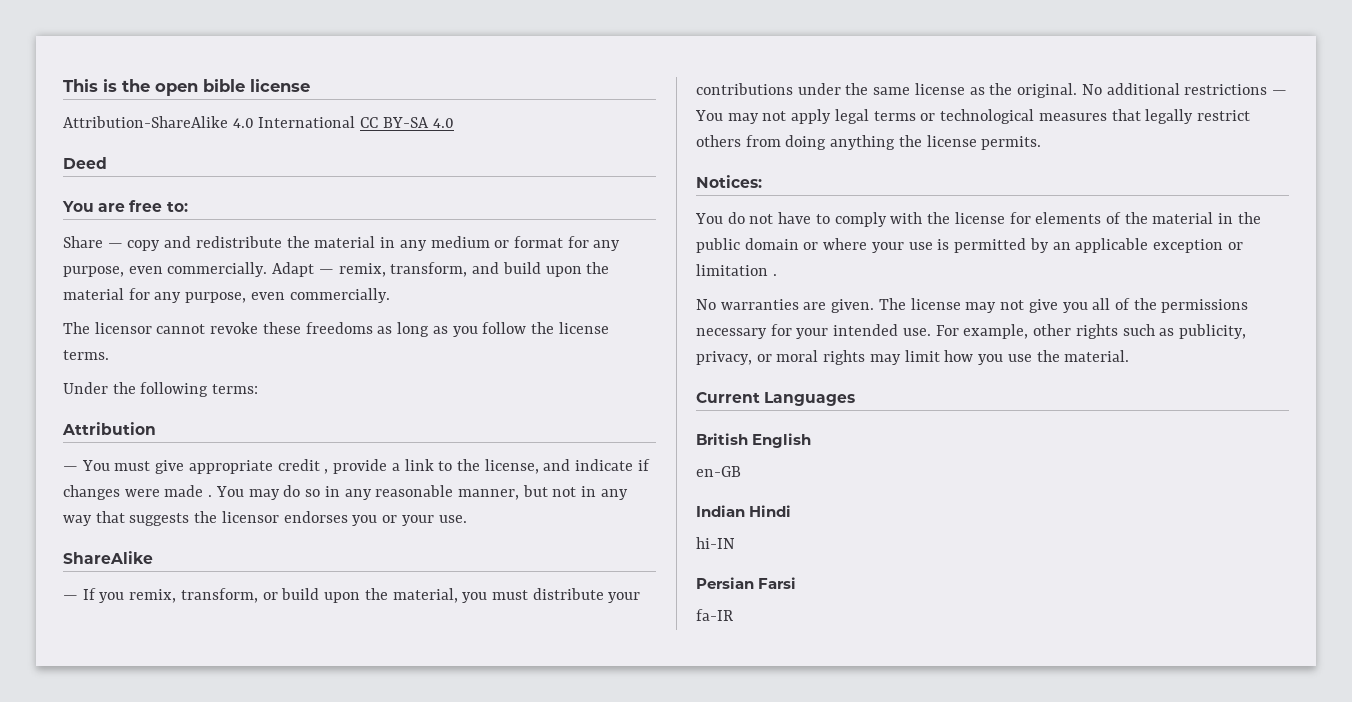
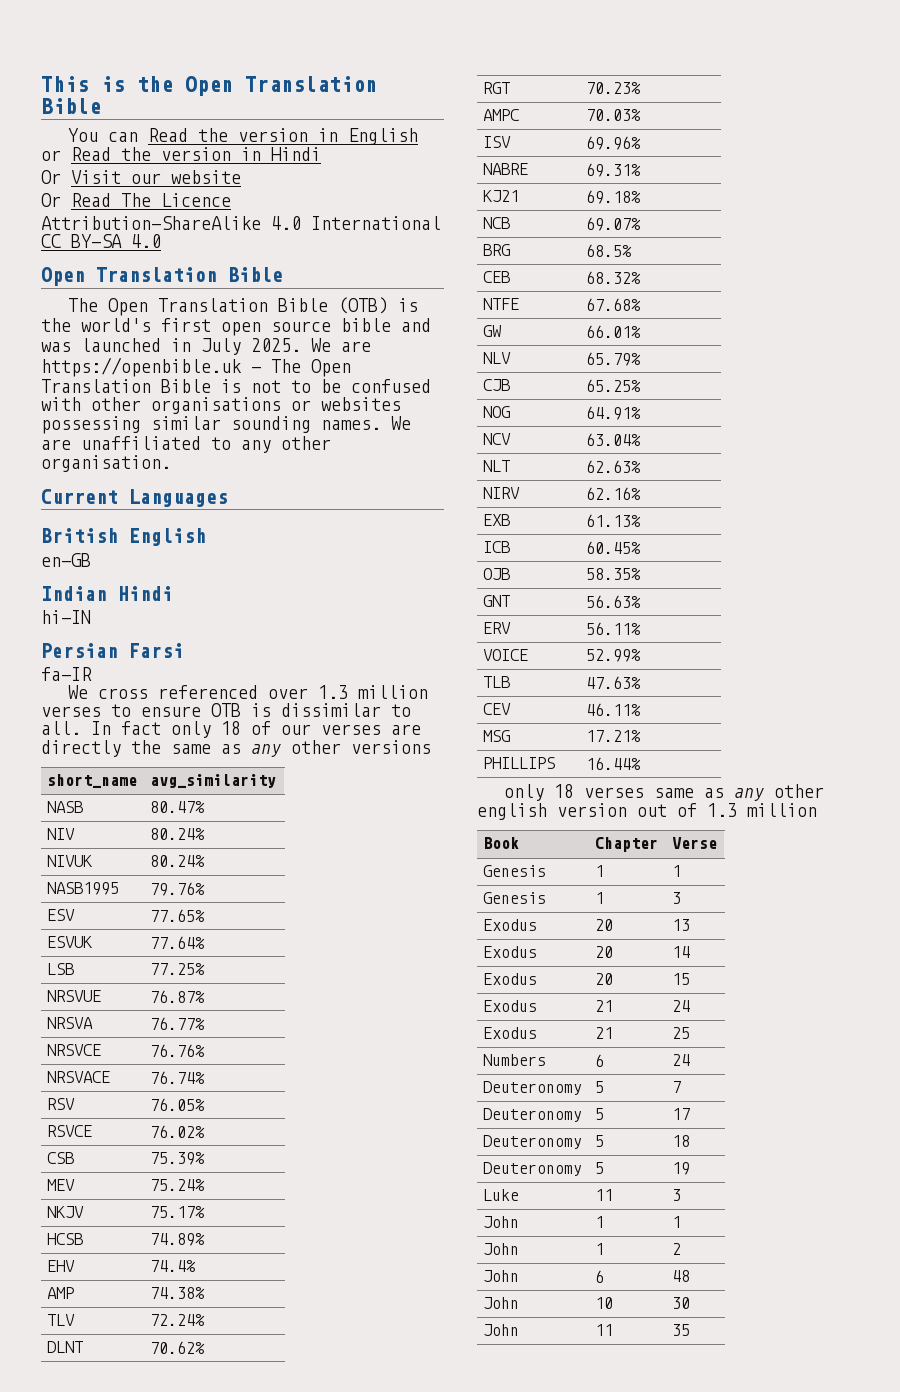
[155,79,310,96] open bible license -> [185,76,377,96] [41,98,101,114] [67,128,418,145] [41,147,321,161] [41,170,241,184] [41,193,231,207] Open Translation Bible // You can Read the version in English or Read the version in Hindi // Or Visit our website // Or Read The Licence
[63,157,107,169] [62,200,188,212] [63,236,621,251] [63,262,610,277] [63,288,390,303] [63,322,609,337] [63,350,109,360] [63,382,259,397] [62,422,156,435] [63,459,650,474] [63,485,628,500] [63,511,467,526] [63,551,153,564] [63,588,641,603] [696,83,1287,98] [695,109,1250,124] [696,135,1042,150] [696,175,762,188] [695,212,1261,227] [696,238,1243,253] [696,264,777,276] [696,298,1249,313] [696,324,1246,339] [696,350,1130,365] Deed // You are free to: // Share — copy and redistribute the material in any medium or format for any purpose, even commercially. Adapt — remix, transform, and build upon the material for any purpose, even commercially. // The licensor cannot revoke these freedoms as long as you follow the license terms. // Under the following terms: // Attribution // — You must give appropriate credit , provide a link to the license, and indicate if changes were made . You may do so in any reasonable manner, but not in any way that suggests the licensor endorses you or your use. // ShareAlike // — If you remix, transform, or build upon the material, you must distribute your contributions under the same license as the original. No additional restrictions — You may not apply legal terms or technological measures that legally restrict others from doing anything the license permits. // Notices: // You do not have to comply with the license for elements of the material in the public domain or where your use is permitted by an applicable exception or limitation . // No warranties are given. The license may not give you all of the permissions necessary for your intended use. For example, other rights such as publicity, privacy, or moral rights may limit how you use the material. -> [41,267,283,286] [67,297,418,316] [41,318,431,336] [41,338,371,355] [41,357,351,377] [41,379,431,393] [41,397,401,414] [41,416,411,434] [41,436,331,453] [41,455,171,472] Open Translation Bible // The Open Translation Bible (OTB) is the world's first open source bible and was launched in July 2025. We are https://openbible.uk - The Open Translation Bible is not to be confused with other organisations or websites possessing similar sounding names. We are unaffiliated to any other organisation.
(733, 615) none -> [67,685,428,699] [41,703,411,717] [41,721,421,738] [41,740,431,757] [47,774,138,788] [150,774,277,788] [47,801,84,813] [150,801,206,813] [47,828,76,840] [150,828,206,840] [47,855,94,867] [150,855,206,867] [47,882,120,895] [150,882,206,896] [47,909,76,921] [150,909,206,922] [47,936,94,948] [150,936,206,949] [47,963,75,975] [150,963,206,975] [47,990,102,1002] [150,990,206,1003] [47,1017,94,1029] [150,1017,206,1030] [47,1044,102,1056] [150,1044,206,1057] [47,1071,111,1083] [150,1071,206,1084] [47,1098,76,1110] [150,1098,206,1111] [47,1125,93,1137] [150,1125,206,1138] [47,1152,75,1164] [150,1152,206,1165] [47,1179,76,1191] [150,1179,206,1191] [47,1206,85,1218] [150,1206,206,1218] [47,1233,84,1245] [150,1233,206,1246] [47,1260,76,1272] [150,1260,197,1272] [47,1287,75,1299] [150,1287,206,1299] [47,1314,76,1326] [150,1314,206,1326] [47,1341,84,1353] [150,1341,206,1354] [483,82,511,94] [586,82,642,94] [483,109,520,121] [586,109,642,121] [483,136,512,148] [586,136,642,150] [483,163,529,175] [586,163,642,177] [483,190,520,202] [586,190,642,204] [483,217,511,229] [586,217,642,231] [483,244,511,256] [586,244,633,257] [483,271,511,283] [586,271,642,284] [483,298,520,310] [586,298,642,311] [483,325,502,337] [586,325,642,338] [483,352,512,364] [586,352,642,366] [483,379,511,391] [586,379,642,392] [483,406,511,418] [586,406,642,420] [483,433,512,445] [586,433,642,446] [483,460,511,472] [586,460,642,473] [483,487,521,499] [586,487,642,500] [483,514,511,526] [586,514,642,527] [483,541,511,553] [586,541,642,554] [483,568,511,580] [586,568,642,580] [483,595,511,607] [586,595,642,608] [483,622,512,634] [586,622,642,635] [483,649,529,661] [586,649,642,662] [483,676,511,688] [586,676,642,689] [483,703,512,715] [586,703,642,716] [483,730,511,742] [586,730,642,742] [483,757,556,769] [586,757,642,770] [503,784,824,801] [477,803,817,820] [483,837,520,849] [595,837,659,852] [672,837,718,849] [483,865,547,877] [595,865,605,877] [672,865,682,877] [483,892,547,904] [595,892,605,904] [672,892,682,904] [483,919,538,931] [595,919,614,931] [672,919,691,931] [483,946,538,958] [595,946,614,958] [672,946,691,958] [483,973,538,985] [595,973,614,985] [672,973,691,985] [483,1000,538,1012] [595,1000,614,1012] [672,1000,691,1012] [483,1027,538,1039] [595,1027,614,1039] [672,1027,691,1039] [483,1054,547,1066] [595,1054,605,1067] [672,1054,691,1066] [483,1081,583,1095] [595,1081,605,1093] [672,1081,682,1093] [483,1108,583,1122] [595,1108,605,1120] [672,1108,691,1120] [483,1135,583,1149] [595,1135,605,1147] [672,1135,691,1147] [483,1162,583,1176] [595,1162,605,1174] [672,1162,691,1175] [483,1189,520,1201] [595,1189,614,1201] [672,1189,682,1201] [483,1216,520,1228] [595,1216,605,1228] [672,1216,682,1228] [483,1243,520,1255] [595,1243,605,1255] [672,1243,682,1255] [483,1270,520,1282] [595,1270,605,1283] [672,1270,691,1282] [483,1297,520,1309] [595,1297,614,1309] [672,1297,691,1309] [483,1324,520,1336] [595,1324,614,1336] [672,1324,691,1336] // We cross referenced over 1.3 million verses to ensure OTB is dissimilar to all. In fact only 18 of our verses are directly the same as any other versions // short_name | avg_similarity // NASB | 80.47% // NIV | 80.24% // NIVUK | 80.24% // NASB1995 | 79.76% // ESV | 77.65% // ESVUK | 77.64% // LSB | 77.25% // NRSVUE | 76.87% // NRSVA | 76.77% // NRSVCE | 76.76% // NRSVACE | 76.74% // RSV | 76.05% // RSVCE | 76.02% // CSB | 75.39% // MEV | 75.24% // NKJV | 75.17% // HCSB | 74.89% // EHV | 74.4% // AMP | 74.38% // TLV | 72.24% // DLNT | 70.62% // RGT | 70.23% // AMPC | 70.03% // ISV | 69.96% // NABRE | 69.31% // KJ21 | 69.18% // NCB | 69.07% // BRG | 68.5% // CEB | 68.32% // NTFE | 67.68% // GW | 66.01% // NLV | 65.79% // CJB | 65.25% // NOG | 64.91% // NCV | 63.04% // NLT | 62.63% // NIRV | 62.16% // EXB | 61.13% // ICB | 60.45% // OJB | 58.35% // GNT | 56.63% // ERV | 56.11% // VOICE | 52.99% // TLB | 47.63% // CEV | 46.11% // MSG | 17.21% // PHILLIPS | 16.44% // only 18 verses same as any other english version out of 1.3 million // Book | Chapter | Verse // Genesis | 1 | 1 // Genesis | 1 | 3 // Exodus | 20 | 13 // Exodus | 20 | 14 // Exodus | 20 | 15 // Exodus | 21 | 24 // Exodus | 21 | 25 // Numbers | 6 | 24 // Deuteronomy | 5 | 7 // Deuteronomy | 5 | 17 // Deuteronomy | 5 | 18 // Deuteronomy | 5 | 19 // Luke | 11 | 3 // John | 1 | 1 // John | 1 | 2 // John | 6 | 48 // John | 10 | 30 // John | 11 | 35

